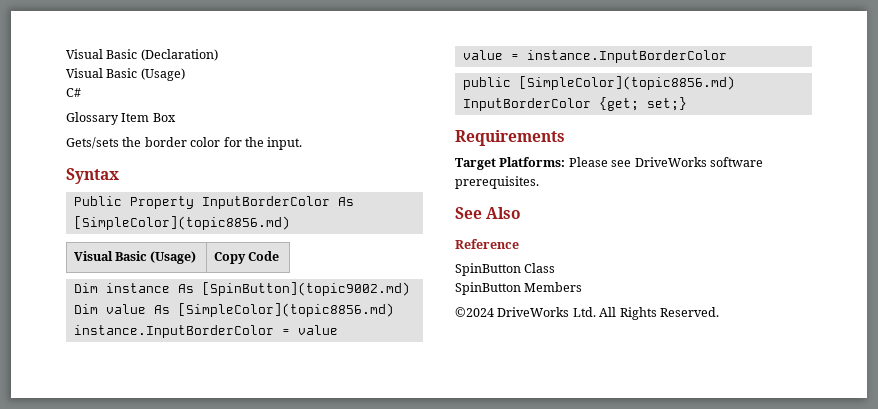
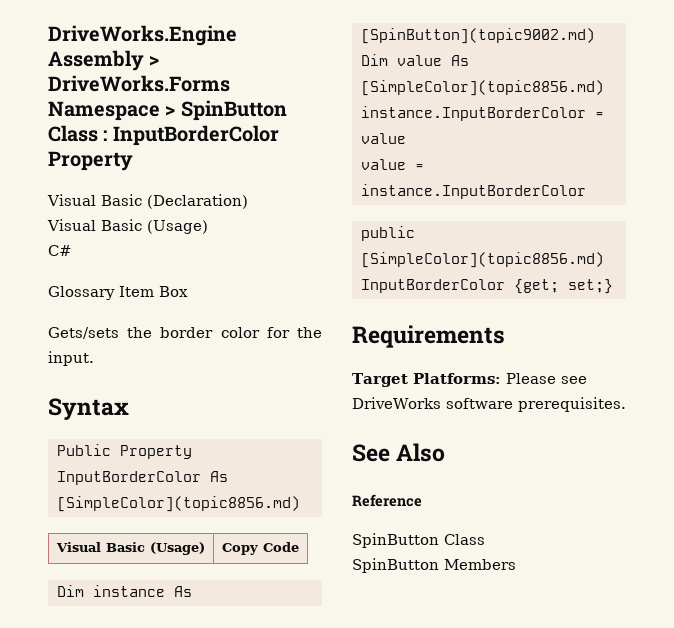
(66, 54) none -> [48,25,237,46] [48,50,160,71] [48,75,230,92] [48,100,287,121] [48,125,279,146] [48,151,133,171] DriveWorks.Engine Assembly > DriveWorks.Forms Namespace > SpinButton Class : InputBorderColor Property //
[455,307,719,320] // ©2024 DriveWorks Ltd. All Rights Reserved. -> (516, 564) none

